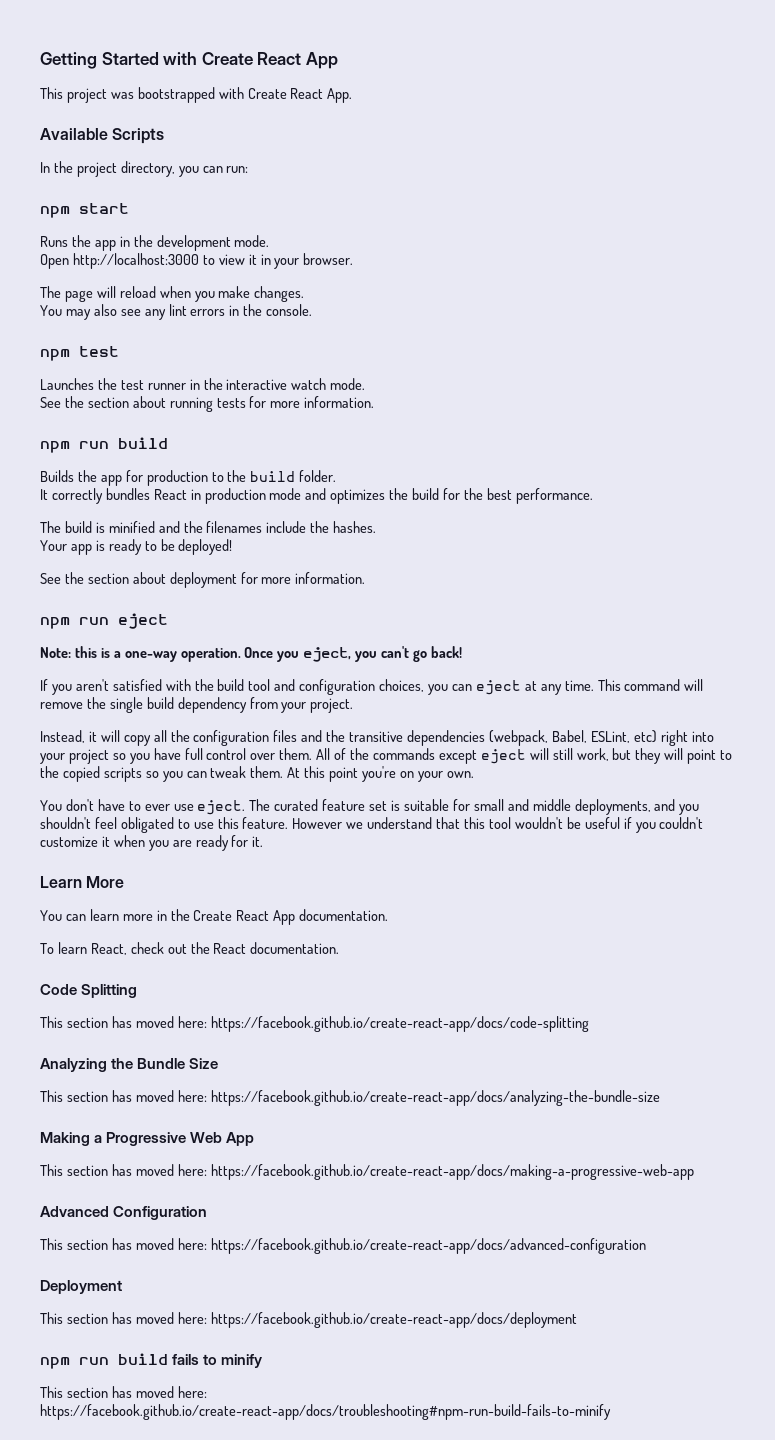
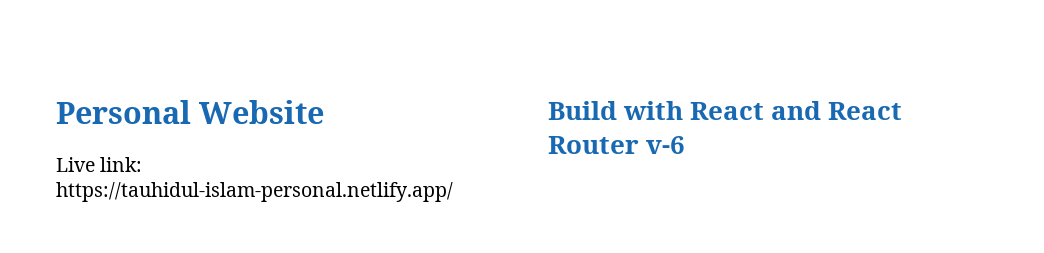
[40,52,338,69] [40,87,353,103] [40,128,165,144] [40,161,249,177] [40,203,129,218] [40,235,270,251] [40,253,354,269] [40,286,305,302] [40,304,313,320] [40,346,119,361] [40,378,366,390] [40,396,375,412] [40,437,168,453] [40,470,337,486] [40,488,593,504] [40,521,377,533] [40,539,233,555] [40,572,366,588] [40,613,168,629] [40,646,462,662] [40,679,704,695] [40,697,354,713] [40,730,714,746] [40,748,733,764] [40,766,474,782] [40,799,700,815] [40,817,704,833] [40,835,264,851] [40,876,125,888] [40,909,389,925] [40,942,340,955] [40,984,138,998] [40,1016,589,1032] [40,1058,219,1072] [40,1090,660,1106] [40,1132,255,1146] [40,1164,694,1180] [40,1206,208,1220] [40,1238,646,1254] [40,1280,122,1294] [40,1312,577,1328] [40,1353,263,1369] [40,1386,207,1398] [40,1404,611,1420] Getting Started with Create React App // This project was bootstrapped with Create React App. // Available Scripts // In the project directory, you can run: // npm start // Runs the app in the development mode. // Open http://localhost:3000 to view it in your browser. // The page will reload when you make changes. // You may also see any lint errors in the console. // npm test // Launches the test runner in the interactive watch mode. // See the section about running tests for more information. // npm run build // Builds the app for production to the build folder. // It correctly bundles React in production mode and optimizes the build for the best performance. // The build is minified and the filenames include the hashes. // Your app is ready to be deployed! // See the section about deployment for more information. // npm run eject // Note: this is a one-way operation. Once you eject, you can't go back! // If you aren't satisfied with the build tool and configuration choices, you can eject at any time. This command will remove the single build dependency from your project. // Instead, it will copy all the configuration files and the transitive dependencies (webpack, Babel, ESLint, etc) right into your project so you have full control over them. All of the commands except eject will still work, but they will point to the copied scripts so you can tweak them. At this point you're on your own. // You don't have to ever use eject. The curated feature set is suitable for small and middle deployments, and you shouldn't feel obligated to use this feature. However we understand that this tool wouldn't be useful if you couldn't customize it when you are ready for it. // Learn More // You can learn more in the Create React App documentation. // To learn React, check out the React documentation. // Code Splitting // This section has moved here: https://facebook.github.io/create-react-app/docs/code-splitting // Analyzing the Bundle Size // This section has moved here: https://facebook.github.io/create-react-app/docs/analyzing-the-bundle-size // Making a Progressive Web App // This section has moved here: https://facebook.github.io/create-react-app/docs/making-a-progressive-web-app // Advanced Configuration // This section has moved here: https://facebook.github.io/create-react-app/docs/advanced-configuration // Deployment // This section has moved here: https://facebook.github.io/create-react-app/docs/deployment // npm run build fails to minify // This section has moved here: https://facebook.github.io/create-react-app/docs/troubleshooting#npm-run-build-fails-to-minify -> [56,100,325,124] [56,157,143,172] [56,182,453,202] [548,101,903,120] [548,136,686,154] Personal Website // Live link: https://tauhidul-islam-personal.netlify.app/ // Build with React and React Router v-6

